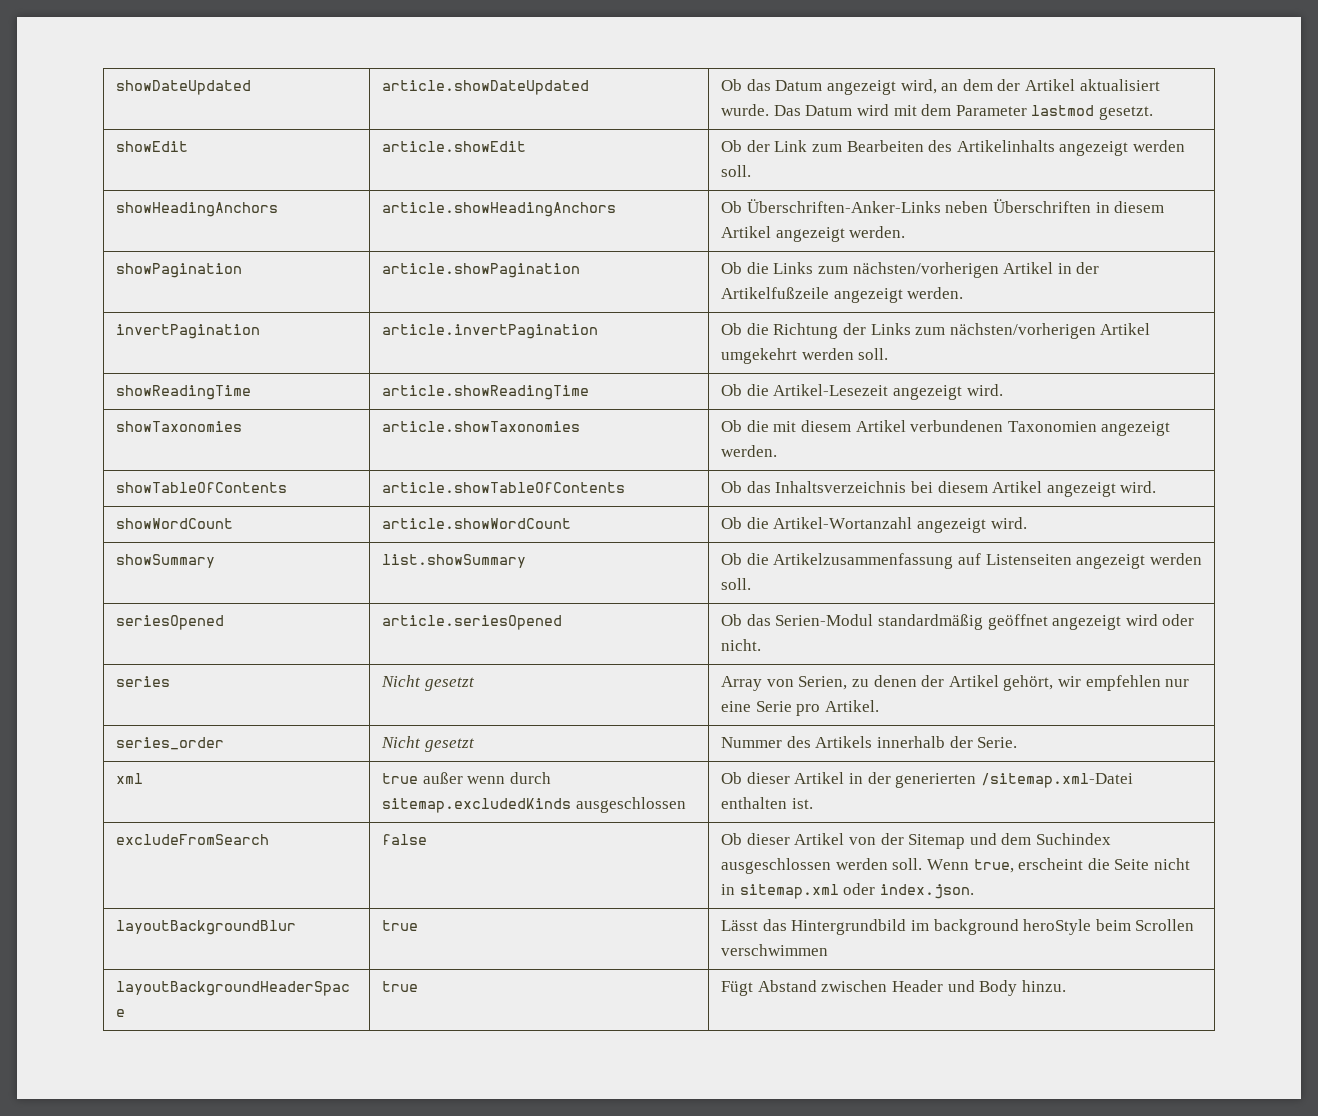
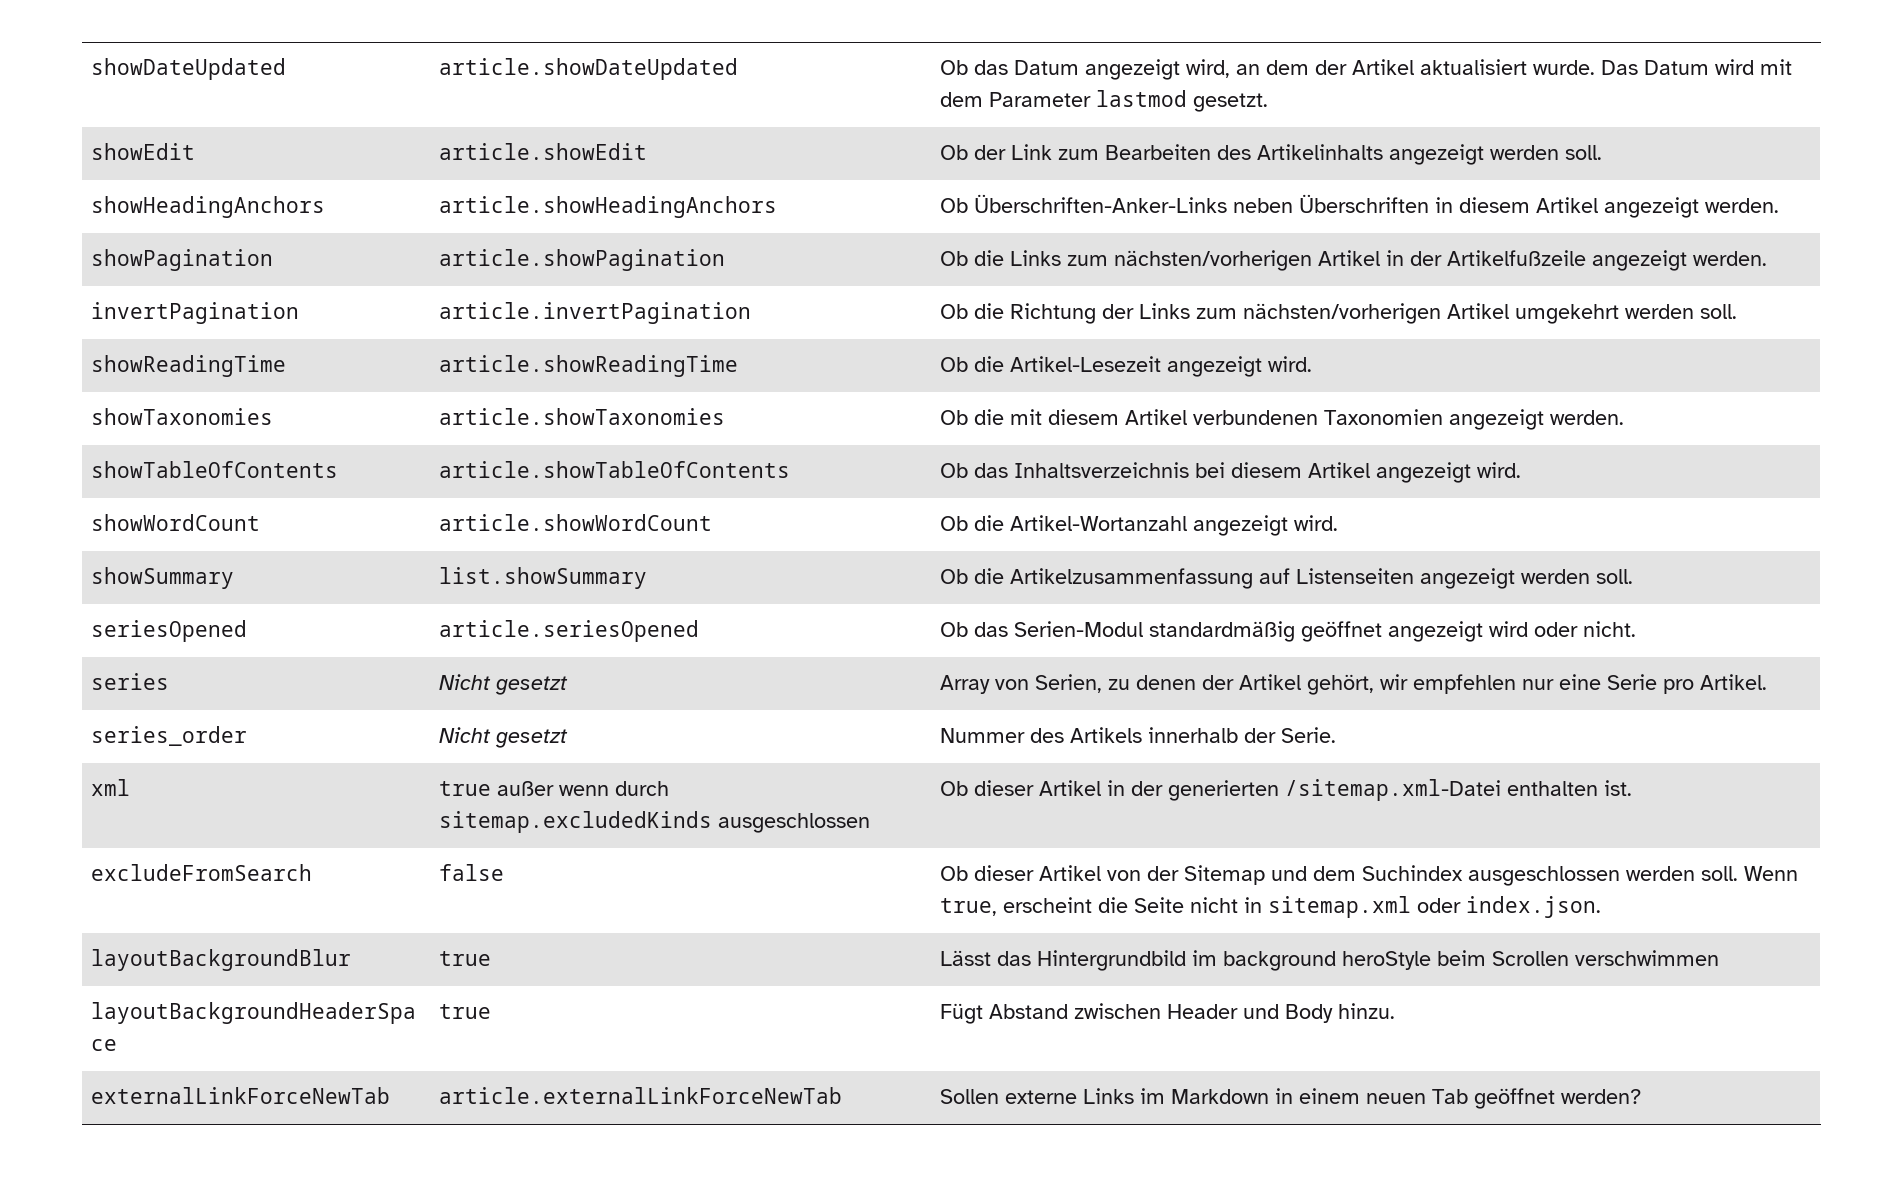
(1066, 986) none -> [91,1087,391,1104] [439,1087,843,1104] [940,1088,1642,1109] // externalLinkForceNewTab | article.externalLinkForceNewTab | Sollen externe Links im Markdown in einem neuen Tab geöffnet werden?

